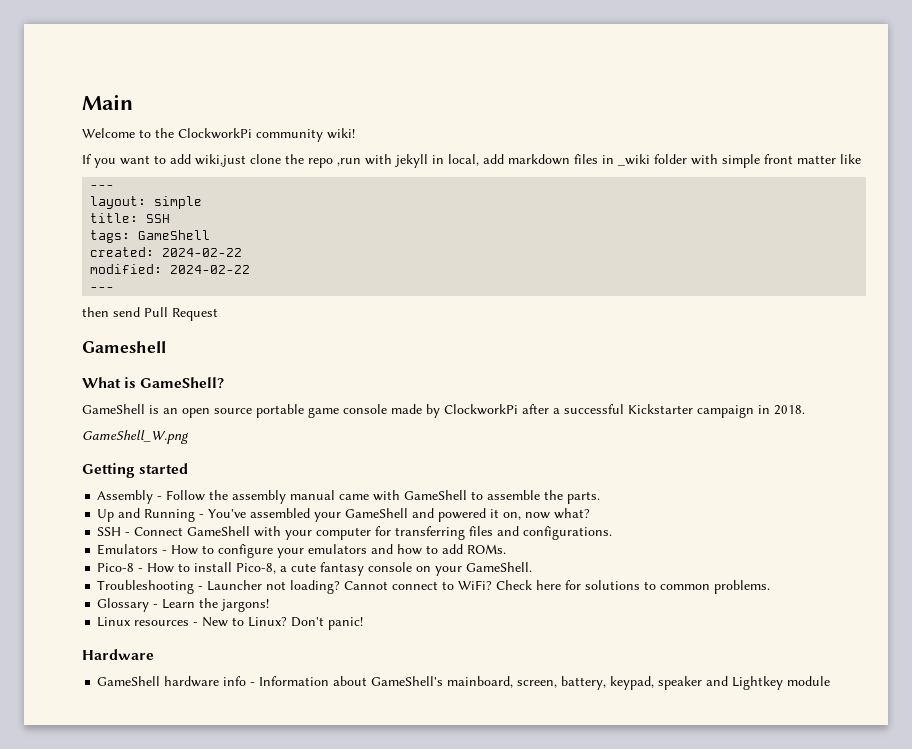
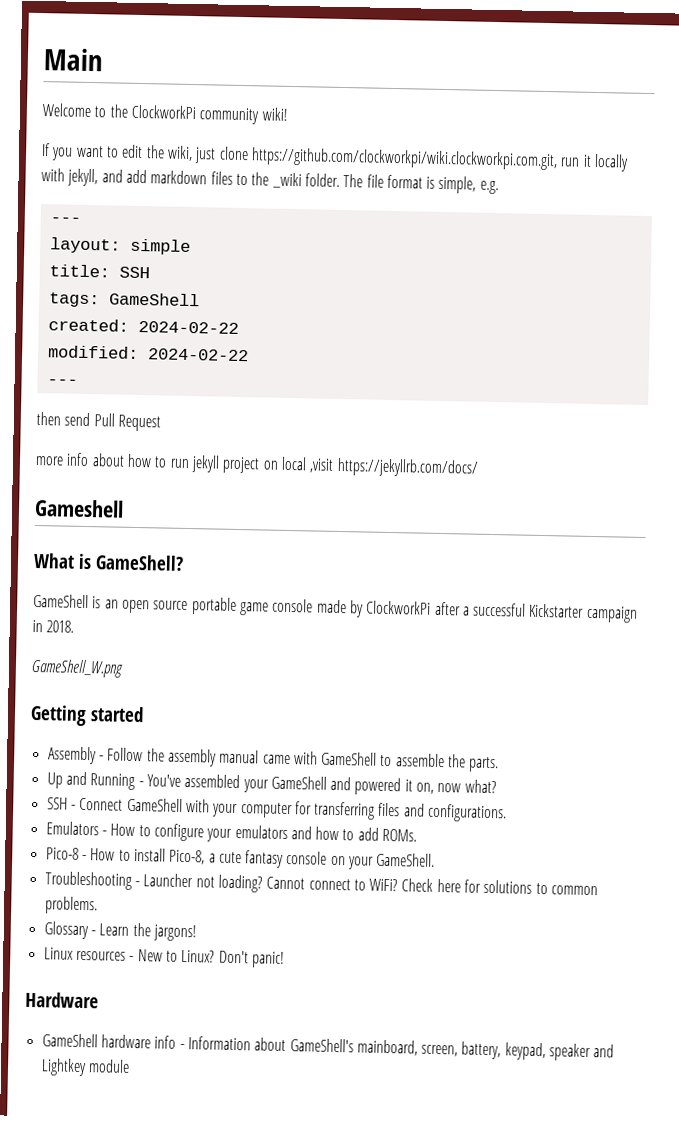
[170,154,861,168] add wiki,just clone the repo ,run with jekyll in local, add markdown files in _wiki folder with simple front matter like -> [121,144,629,172] [41,168,499,195] edit the wiki, just clone https://github.com/clockworkpi/wiki.clockworkpi.com.git, run it locally with jekyll, and add markdown files to the _wiki folder. The file format is simple, e.g.
(218, 314) none -> [35,452,479,478] // more info about how to run jekyll project on local ,visit https://jekyllrb.com/docs/

